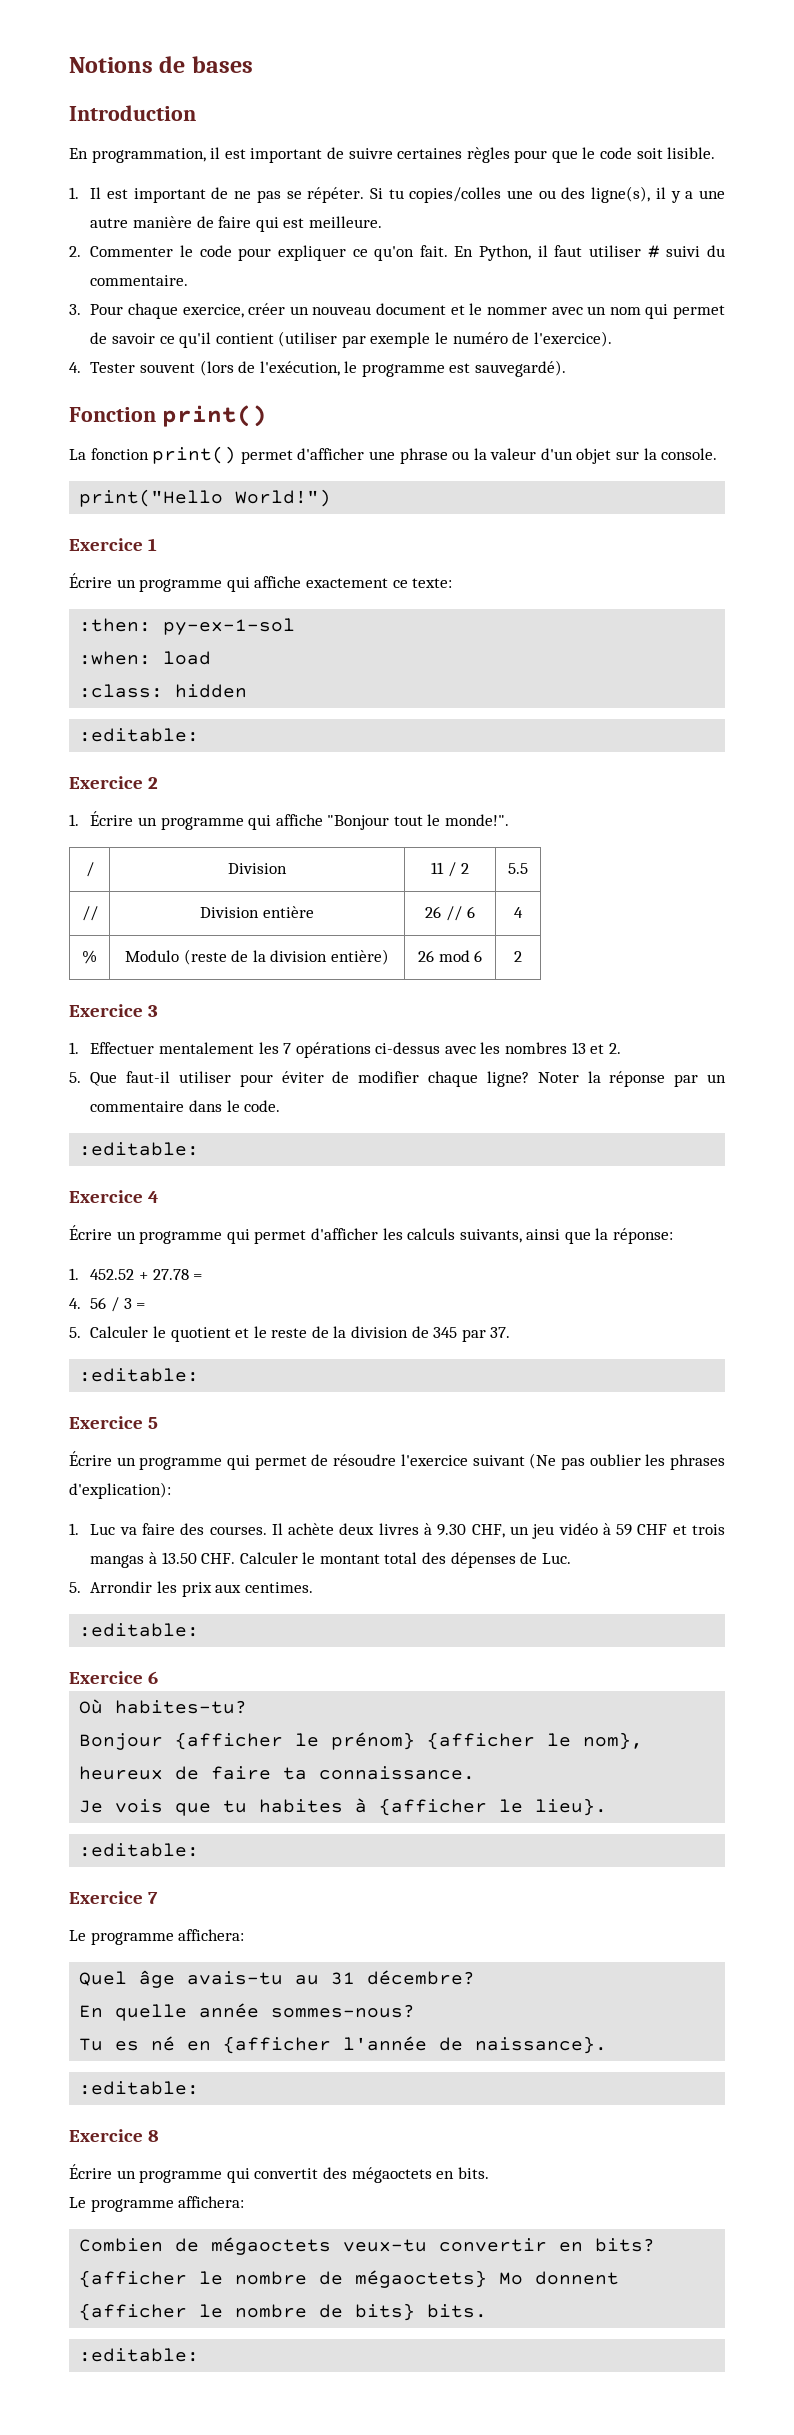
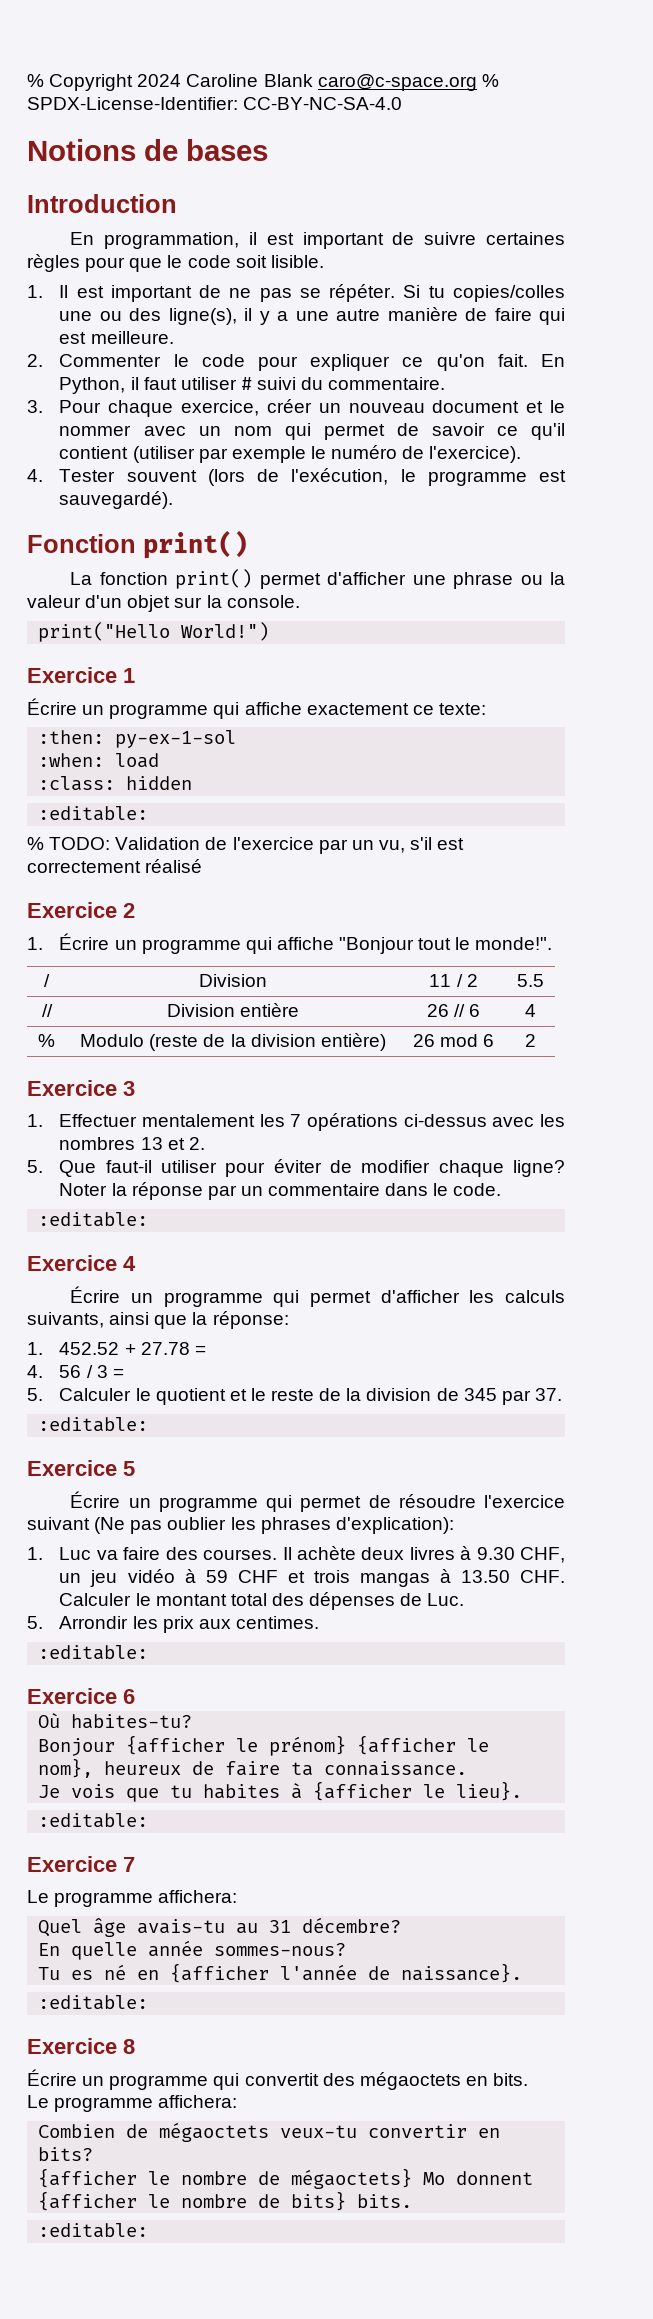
(69, 65) none -> [27,74,499,91] [27,97,403,110] % Copyright 2024 Caroline Blank caro@c-space.org % SPDX-License-Identifier: CC-BY-NC-SA-4.0 //
(200, 735) none -> [27,837,465,854] [27,859,203,873] // % TODO: Validation de l'exercice par un vu, s'il est correctement réalisé

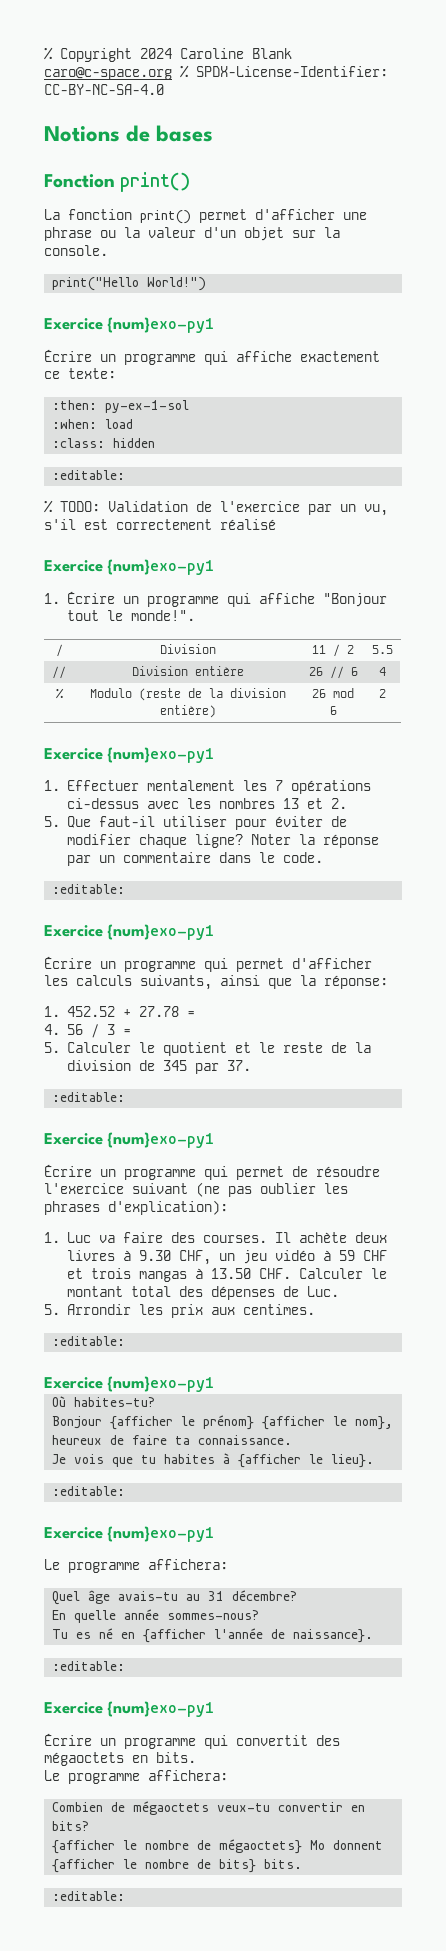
[27,194,177,213] [70,232,565,249] [27,254,324,272] [27,284,565,302] [59,307,565,325] [59,331,174,344] [27,354,565,371] [59,377,446,394] [27,399,565,417] [59,423,566,440] [59,445,522,463] [27,468,566,486] [59,491,174,509] // Introduction // En programmation, il est important de suivre certaines règles pour que le code soit lisible. // 1. Il est important de ne pas se répéter. Si tu copies/colles une ou des ligne(s), il y a une autre manière de faire qui est meilleure. // 2. Commenter le code pour expliquer ce qu'on fait. En Python, il faut utiliser # suivi du commentaire. // 3. Pour chaque exercice, créer un nouveau document et le nommer avec un nom qui permet de savoir ce qu'il contient (utiliser par exemple le numéro de l'exercice). // 4. Tester souvent (lors de l'exécution, le programme est sauvegardé). -> (214, 133) none
[123,668,135,683] 1 -> [107,317,215,333] {num}exo-py1
[123,903,135,918] 2 -> [107,559,215,575] {num}exo-py1
[123,1081,135,1096] 3 -> [107,747,215,763] {num}exo-py1
[123,1256,136,1271] 4 -> [107,924,215,940] {num}exo-py1
[123,1461,135,1476] 5 -> [107,1132,215,1148] {num}exo-py1
[94,1517,126,1534] (Ne -> [196,1182,220,1197] (ne
[123,1689,135,1704] 6 -> [107,1376,215,1392] {num}exo-py1
[123,1857,135,1872] 7 -> [107,1526,215,1542] {num}exo-py1
[123,2039,135,2054] 8 -> [107,1701,215,1717] {num}exo-py1

